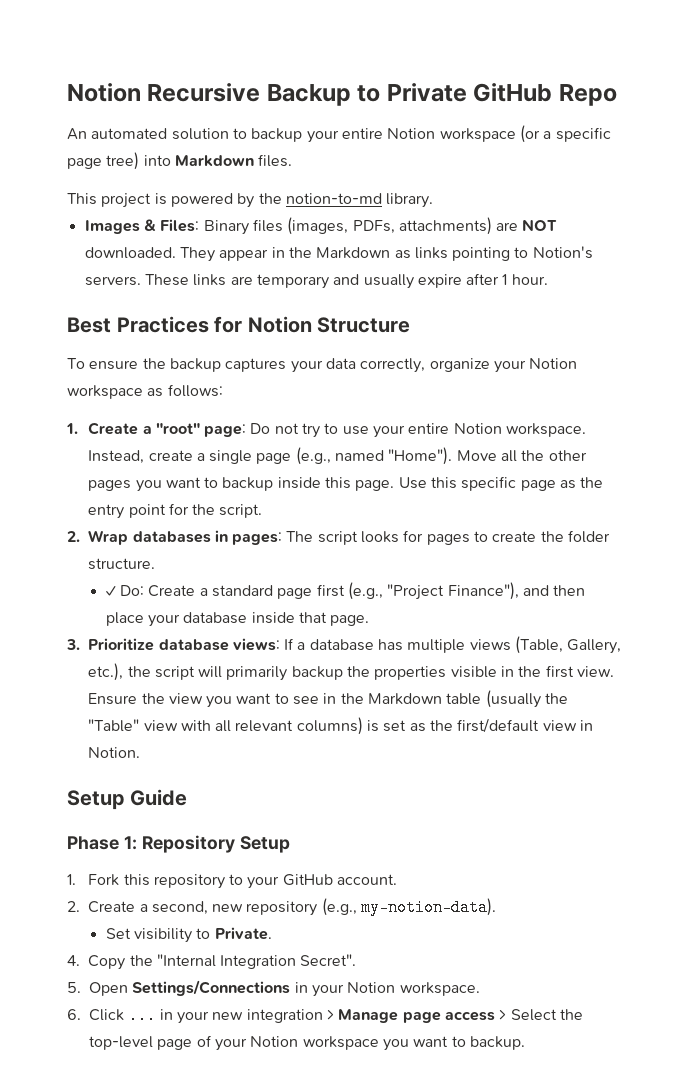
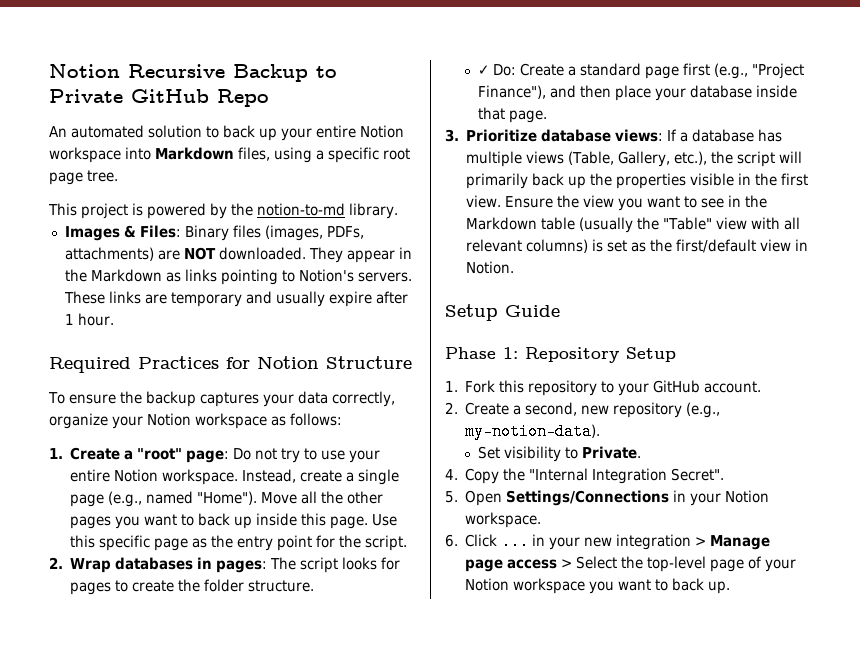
[251,128,303,142] backup -> [223,125,277,141] back up
[519,125,611,143] [67,152,293,170] (or a specific page tree) into Markdown files. -> [125,147,410,163] [49,170,118,185] into Markdown files, using a specific root page tree.
[67,317,111,333] Best -> [49,357,131,373] Required
[222,477,274,491] backup -> [198,513,253,529] back up
[291,666,343,680] backup -> [532,173,587,189] back up
[469,1036,525,1050] backup. -> [672,578,731,594] back up.

